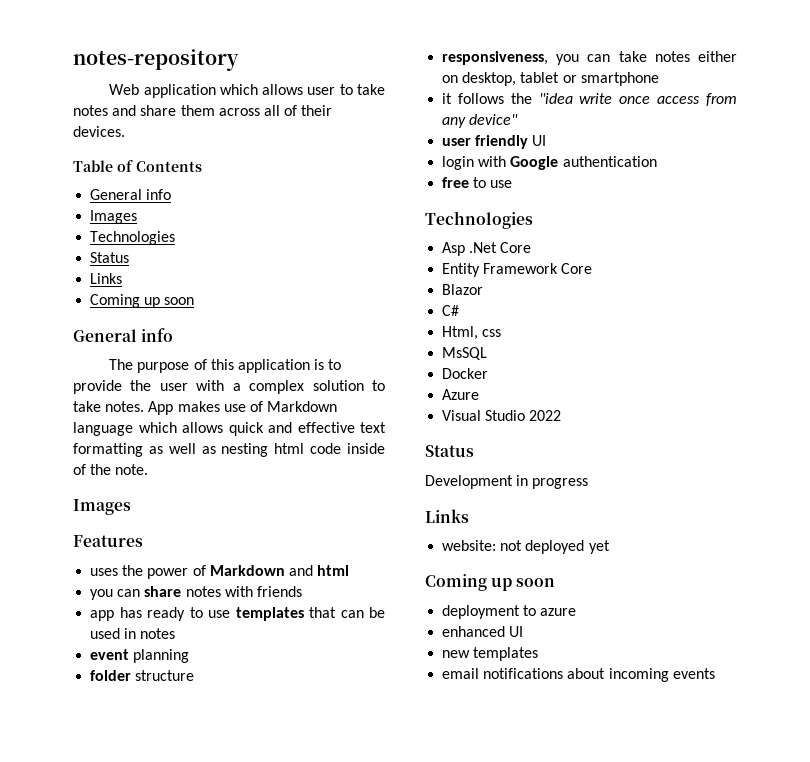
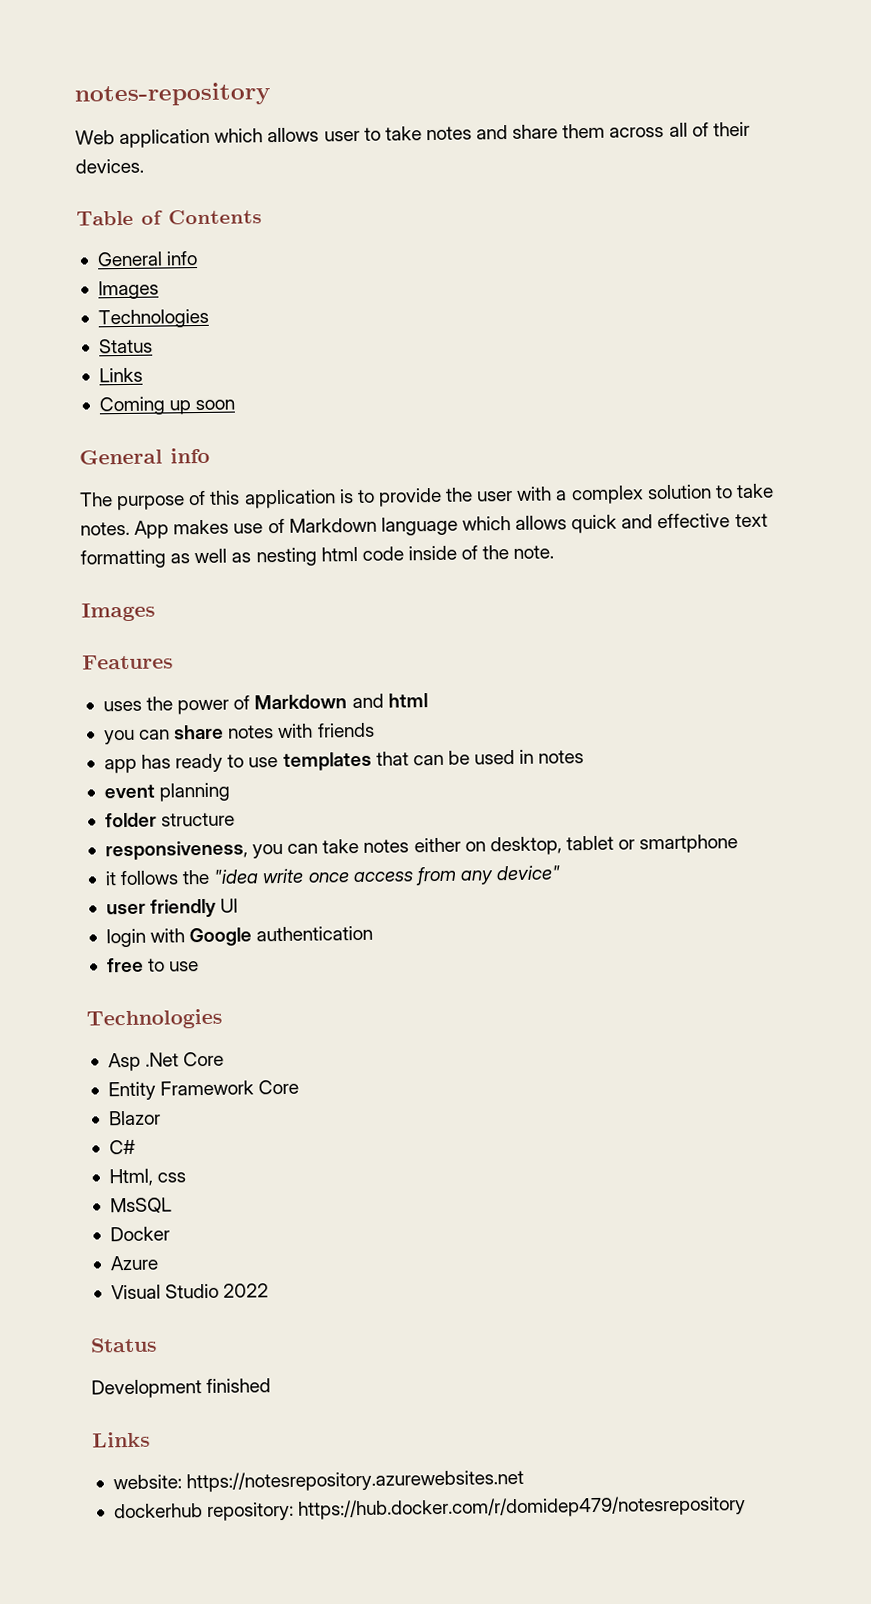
[516,475,589,489] in progress -> [206,1378,272,1394] finished
[500,540,610,554] [425,574,556,591] [442,605,577,619] [442,626,524,637] [442,647,539,661] [442,668,715,682] not deployed yet // Coming up soon // deployment to azure // enhanced UI // new templates // email notifications about incoming events -> [186,1468,525,1493] [113,1495,747,1522] https://notesrepository.azurewebsites.net // dockerhub repository: https://hub.docker.com/r/domidep479/notesrepository

